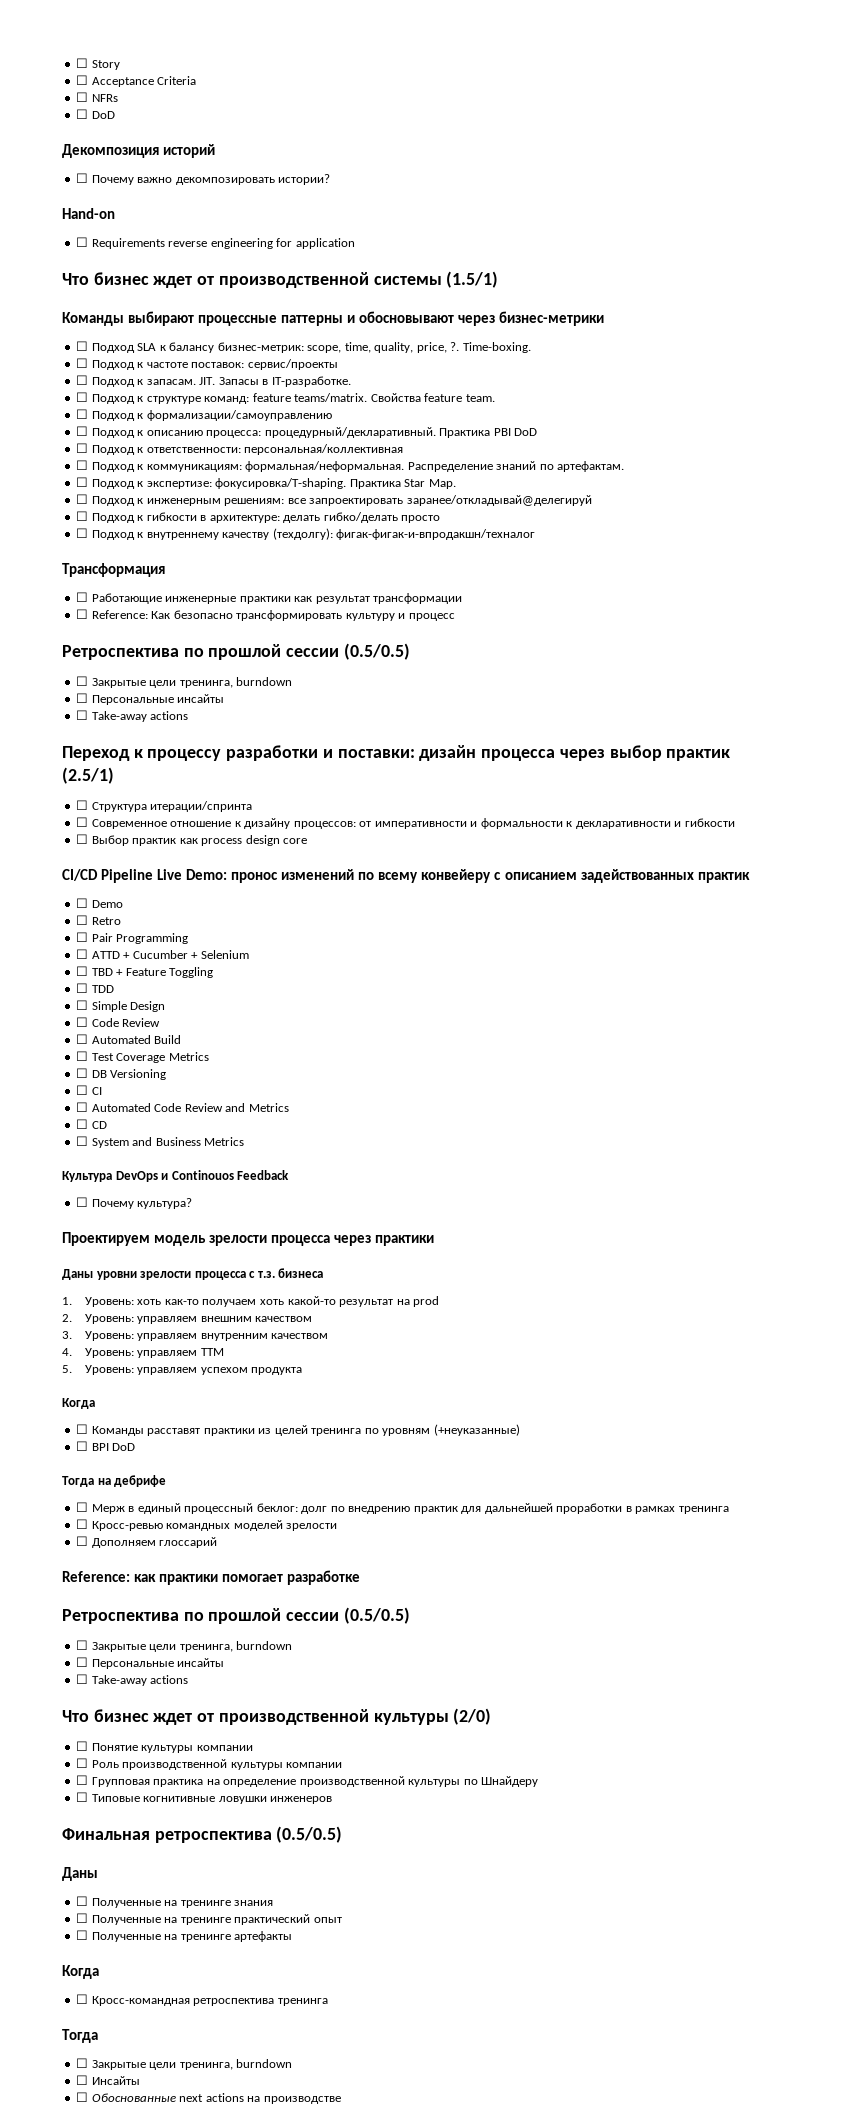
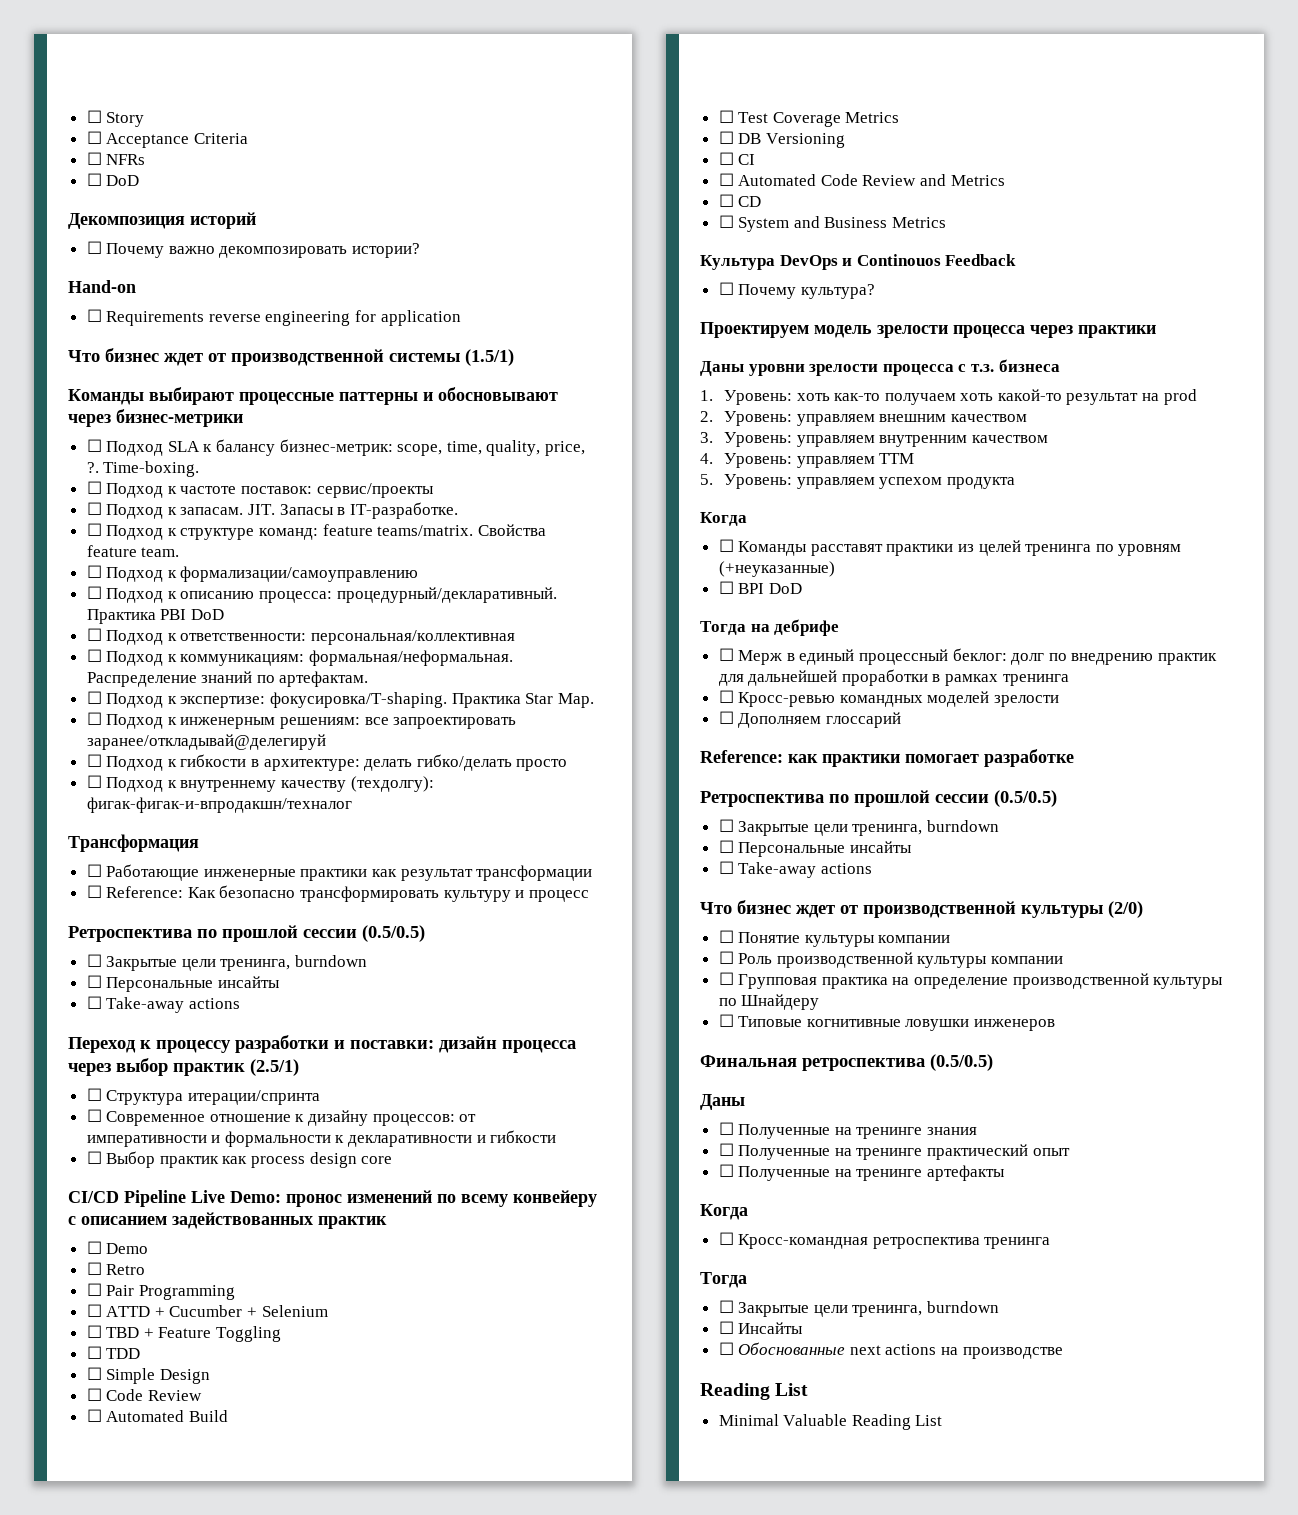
(341, 2100) none -> [700,1383,809,1400] [718,1414,943,1430] // Reading List // Minimal Valuable Reading List

